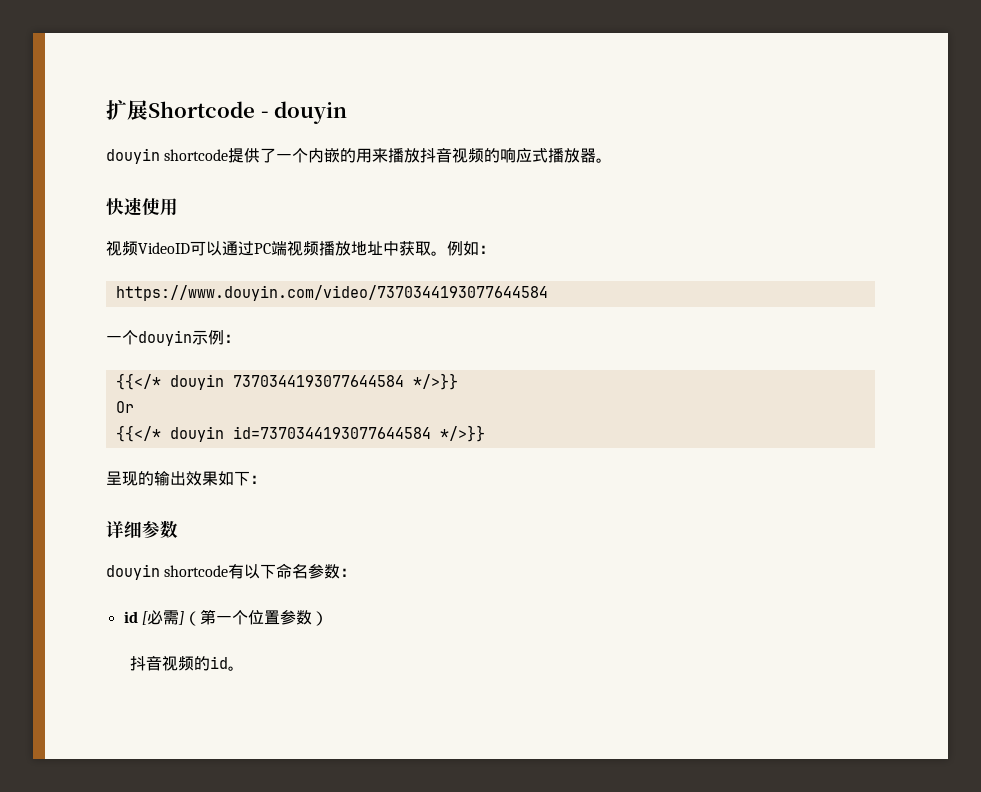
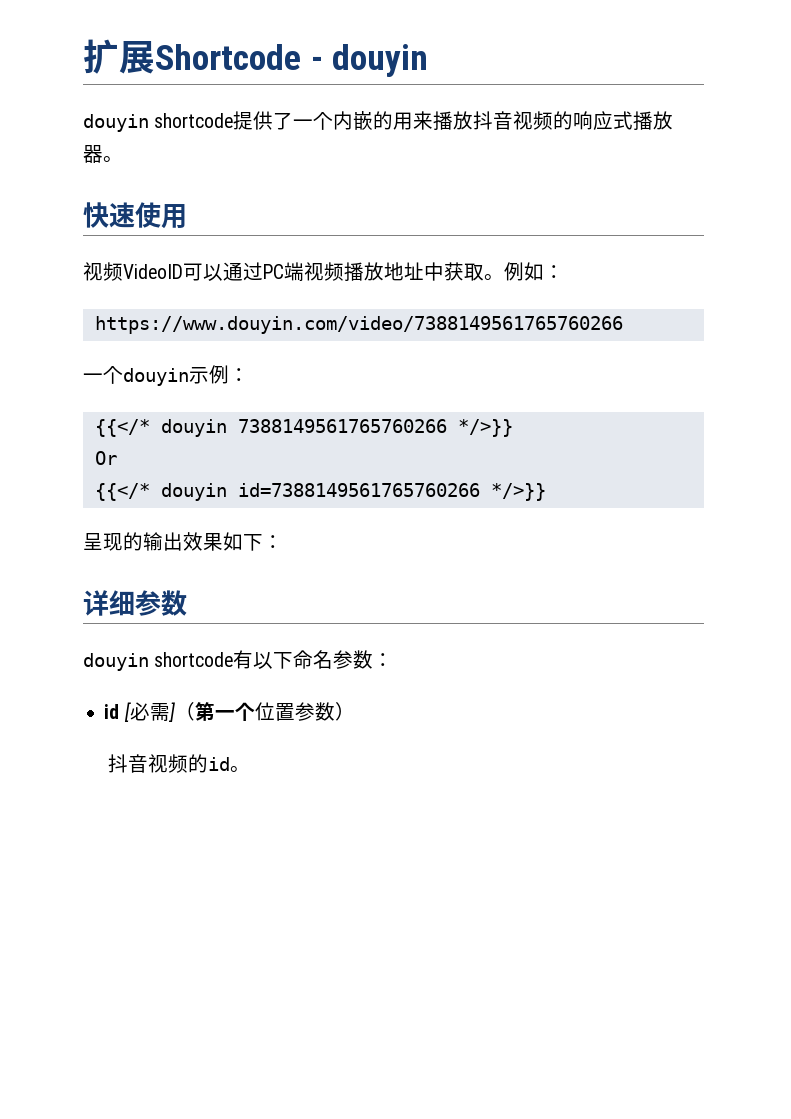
[115,285,548,301] https://www.douyin.com/video/7370344193077644584 -> [94,316,623,334] https://www.douyin.com/video/7388149561765760266
[232,375,404,387] 7370344193077644584 -> [237,419,447,433] 7388149561765760266
[232,426,431,439] id=7370344193077644584 -> [237,483,480,497] id=7388149561765760266

